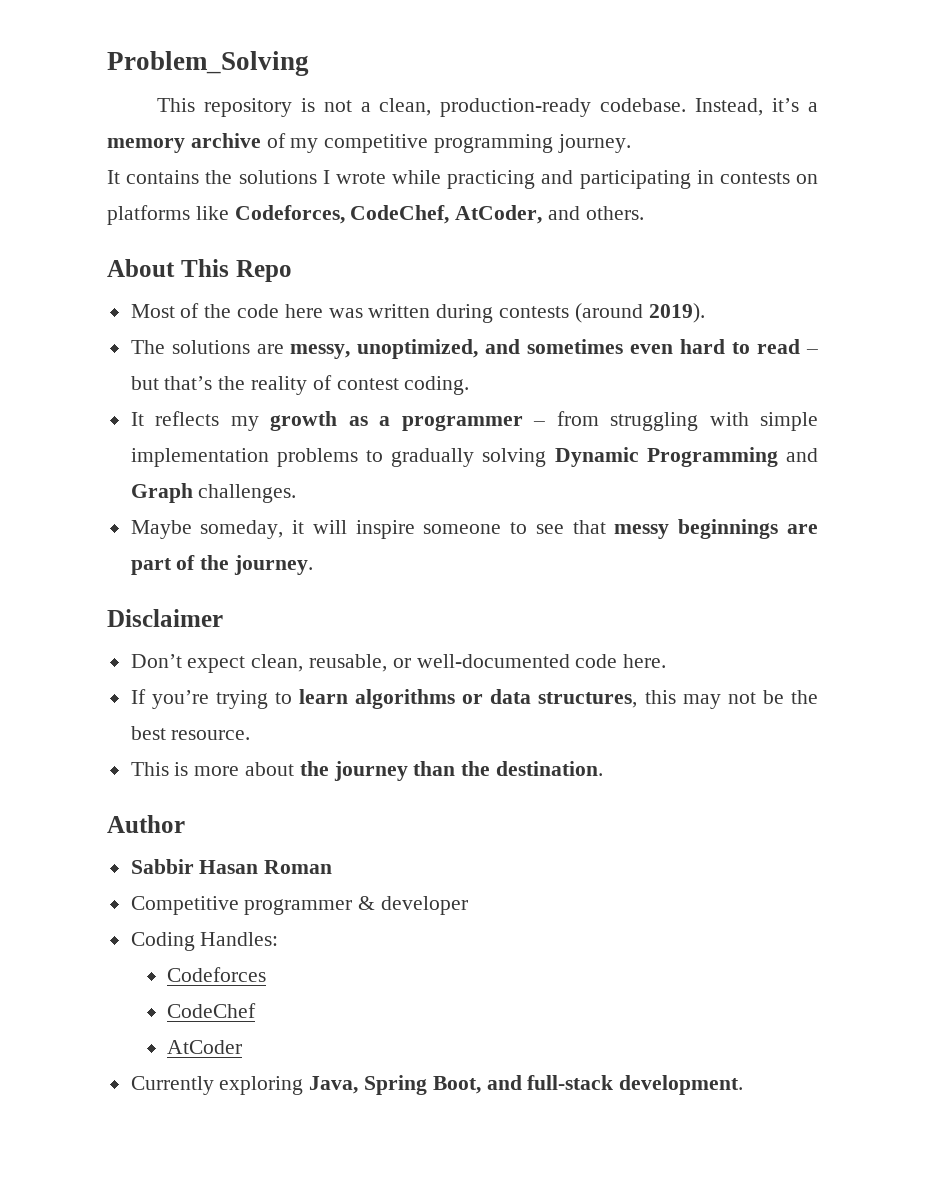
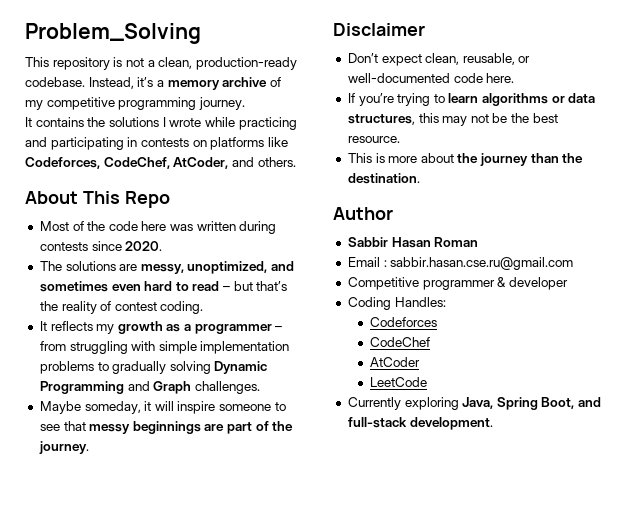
[574,303,705,323] (around 2019). -> [91,241,163,251] since 2020.
(333, 867) none -> [347,257,574,270] // Email : sabbir.hasan.cse.ru@gmail.com
(242, 1047) none -> [370,377,428,387] // LeetCode

